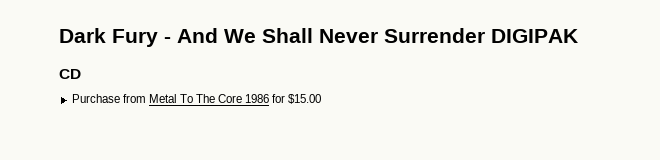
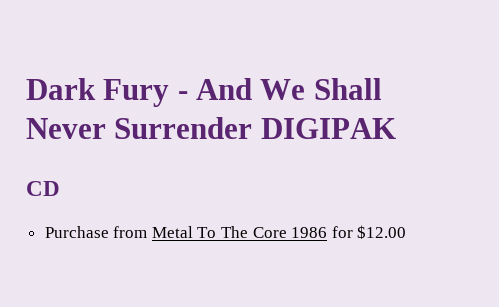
[288,94,322,104] $15.00 -> [357,225,407,239] $12.00

